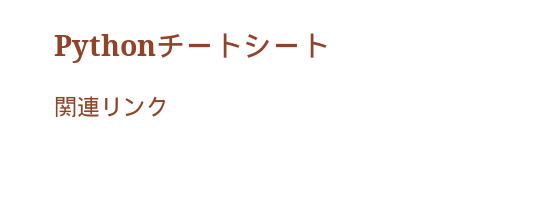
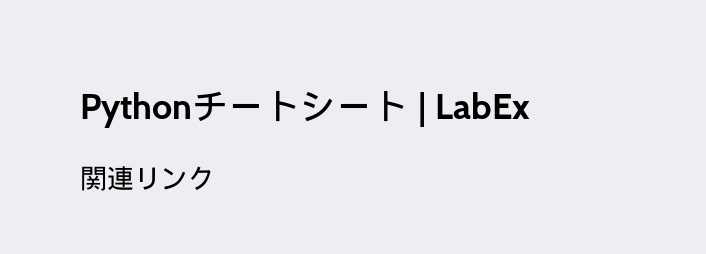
(330, 45) none -> [417,92,531,127] | LabEx

